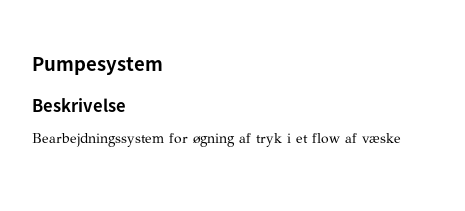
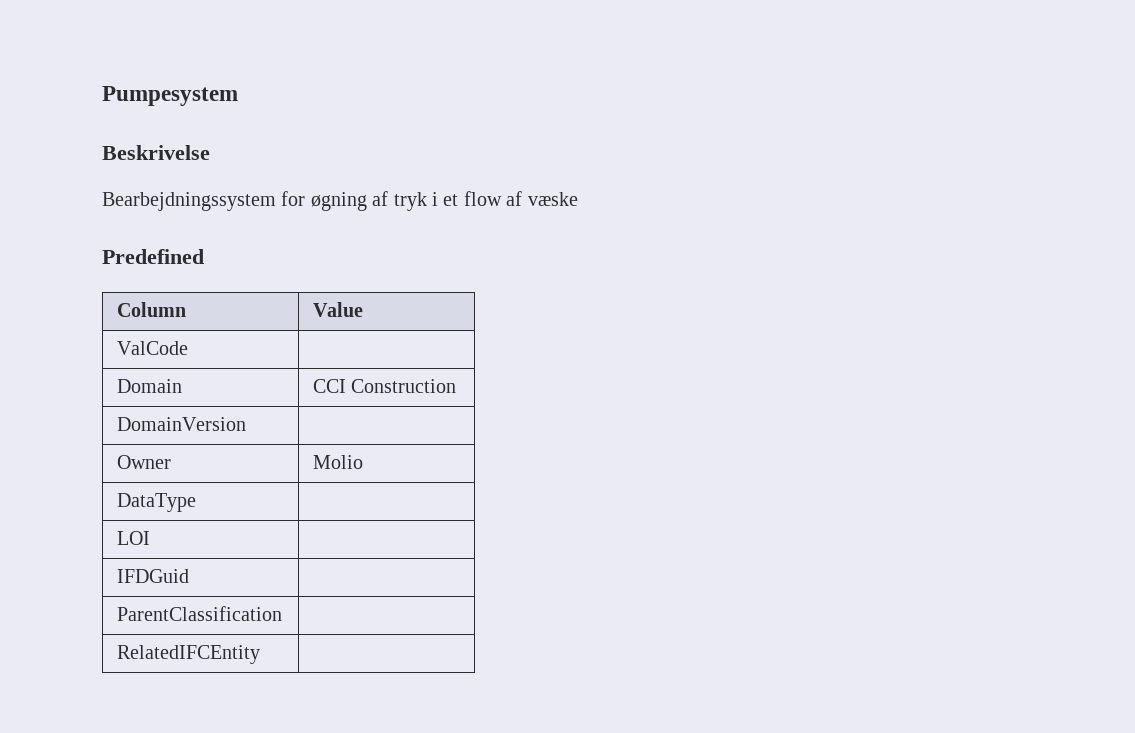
(401, 138) none -> [102,249,204,264] [117,302,187,317] [313,302,364,317] [117,341,189,355] [117,379,183,393] [313,379,457,393] [117,417,247,431] [117,455,172,469] [313,455,364,469] [117,493,197,512] [117,531,151,545] [117,569,190,583] [117,606,283,621] [117,645,261,664] // Predefined // Column | Value // ValCode | // Domain | CCI Construction // DomainVersion | // Owner | Molio // DataType | // LOI | // IFDGuid | // ParentClassification | // RelatedIFCEntity |

